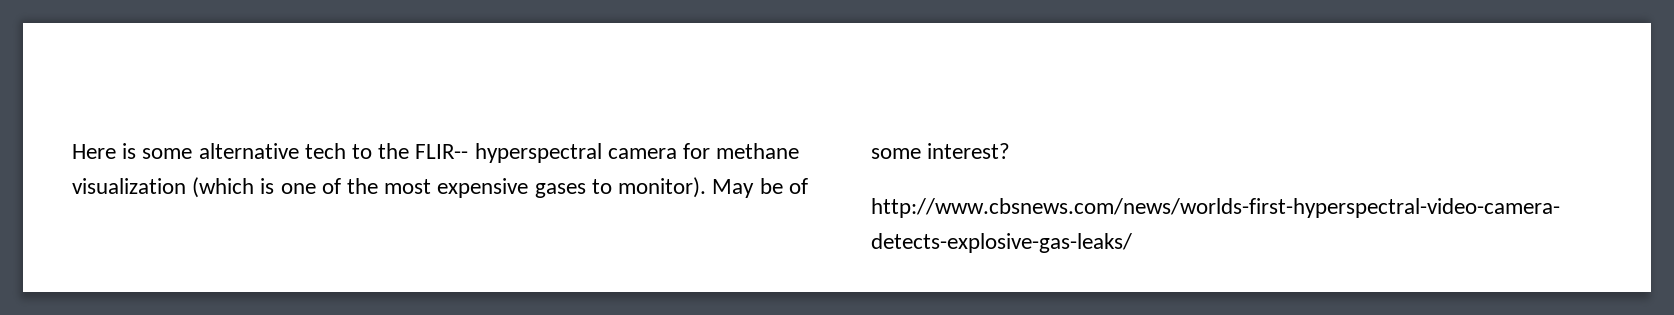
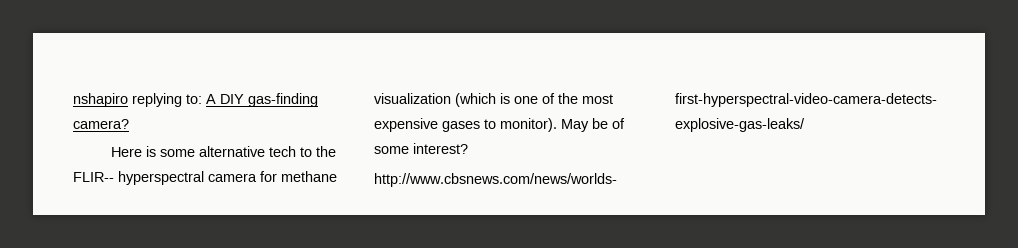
(72, 151) none -> [73,93,318,107] [73,119,129,129] nshapiro replying to: A DIY gas-finding camera? //

